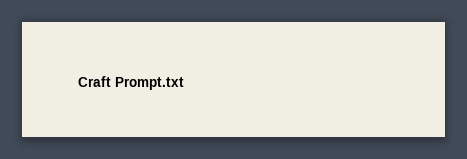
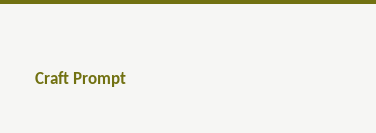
[115,77,184,90] Prompt.txt -> [73,72,127,87] Prompt

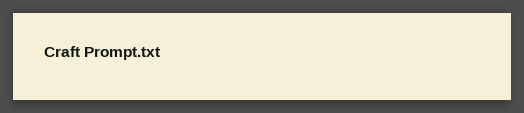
[73,72,127,87] Prompt -> [84,47,161,60] Prompt.txt

